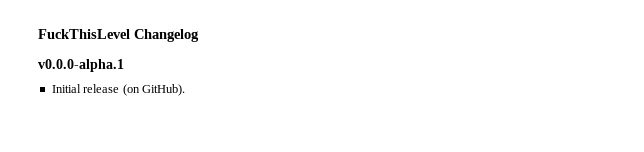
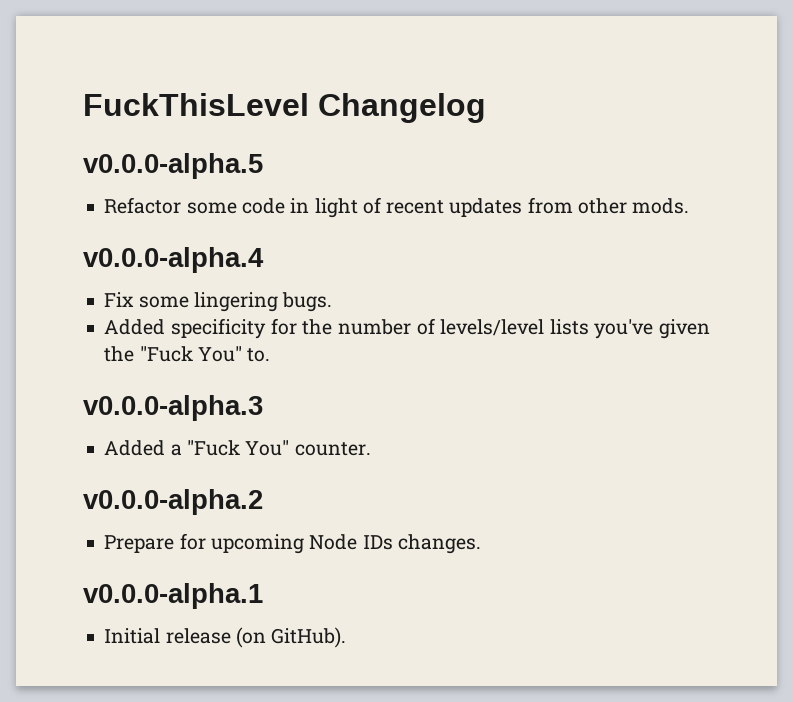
(199, 35) none -> [83,153,263,179] [104,197,690,218] [83,247,264,273] [104,292,333,312] [104,318,711,339] [104,346,271,362] [83,395,263,421] [104,440,371,456] [83,489,263,515] [104,533,481,554] // v0.0.0-alpha.5 // Refactor some code in light of recent updates from other mods. // v0.0.0-alpha.4 // Fix some lingering bugs. // Added specificity for the number of levels/level lists you've given the "Fuck You" to. // v0.0.0-alpha.3 // Added a "Fuck You" counter. // v0.0.0-alpha.2 // Prepare for upcoming Node IDs changes.

